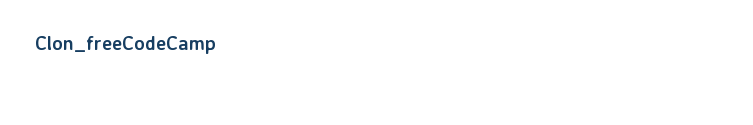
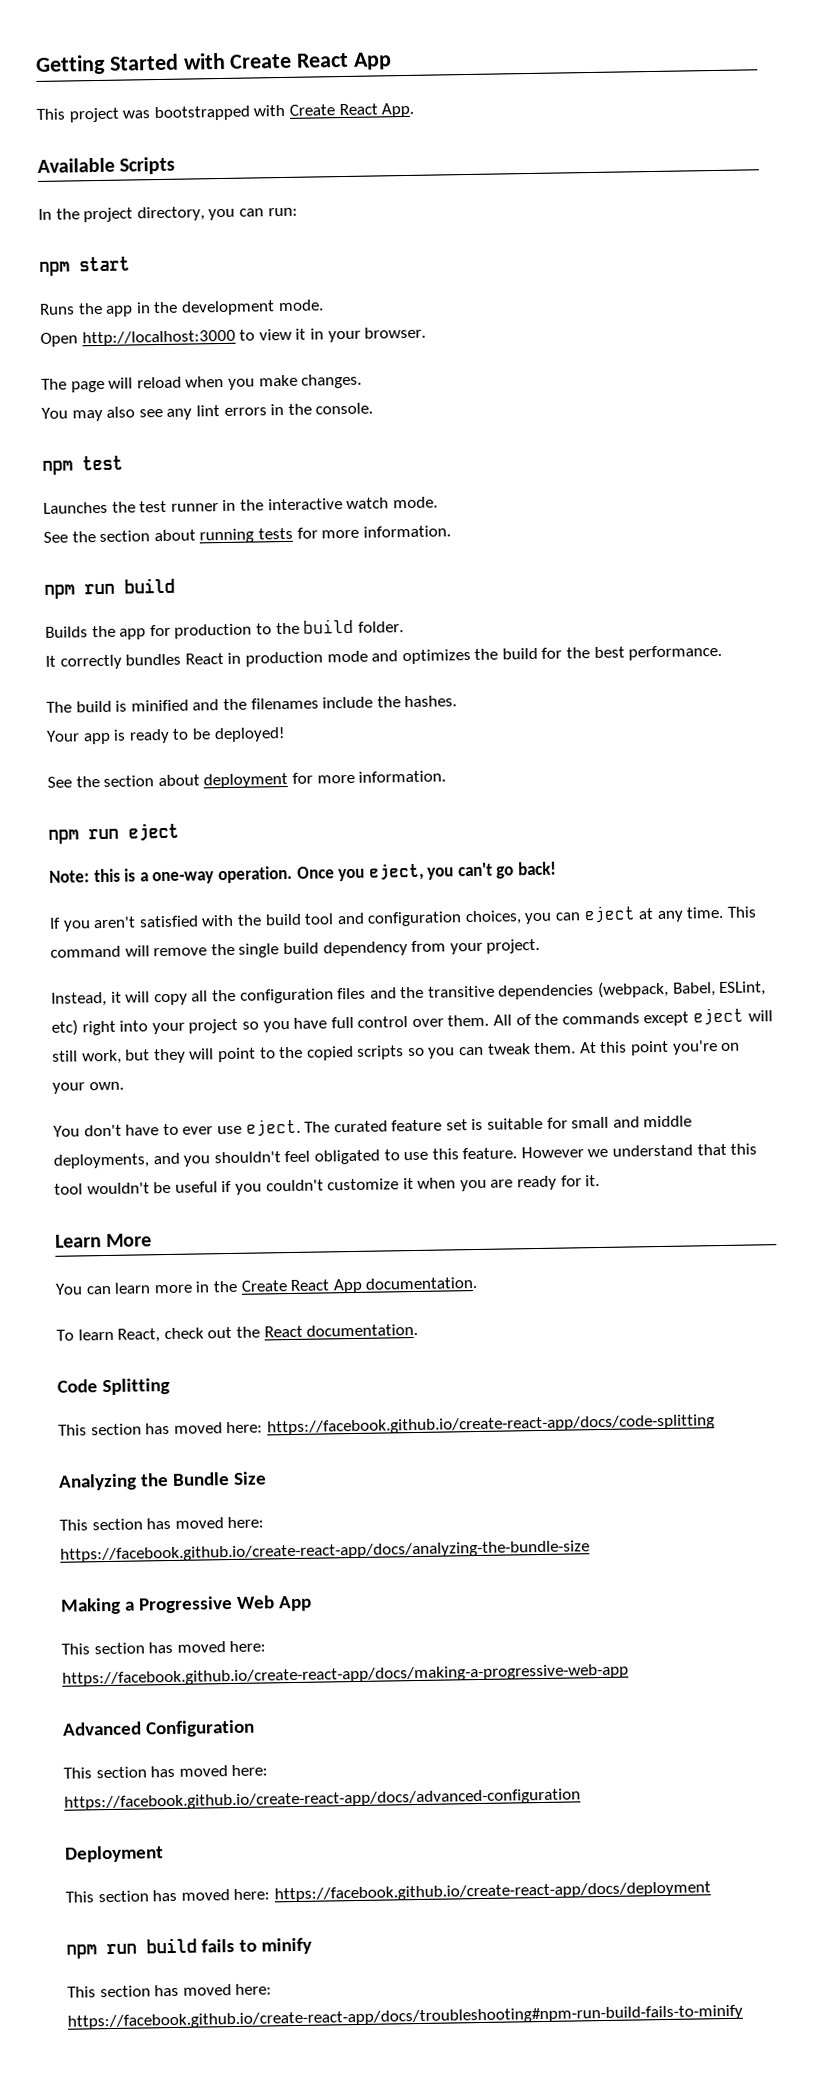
[35,36,216,54] Clon_freeCodeCamp -> [35,52,393,75] [36,102,415,123] [37,156,176,175] [38,206,298,223] [39,256,130,276] [39,299,324,317] [40,326,427,347] [41,373,363,393] [41,402,374,422] [42,455,123,475] [43,496,438,514] [43,525,451,544] [44,577,175,599] [45,618,404,640] [45,644,723,670] [46,695,458,713] [46,727,286,745] [47,770,447,789] [48,822,179,844] [49,861,558,885] [49,905,757,932] [50,938,541,958] [51,980,767,1007] [51,1007,773,1036] [52,1040,741,1065] [52,1081,124,1094] [53,1115,693,1137] [53,1143,758,1169] [54,1174,601,1195] [55,1233,153,1248] [55,1276,478,1295] [56,1323,419,1343] [57,1377,170,1396] [58,1414,715,1436] [58,1471,267,1491] [59,1516,265,1531] [60,1540,590,1563] [60,1595,312,1615] [61,1640,267,1655] [62,1663,629,1687] [62,1719,255,1738] [63,1764,269,1779] [64,1788,581,1811] [64,1845,164,1863] [65,1881,711,1903] [66,1937,312,1959] [67,1983,273,1998] [67,2004,743,2030] Getting Started with Create React App // This project was bootstrapped with Create React App. // Available Scripts // In the project directory, you can run: // npm start // Runs the app in the development mode. // Open http://localhost:3000 to view it in your browser. // The page will reload when you make changes. // You may also see any lint errors in the console. // npm test // Launches the test runner in the interactive watch mode. // See the section about running tests for more information. // npm run build // Builds the app for production to the build folder. // It correctly bundles React in production mode and optimizes the build for the best performance. // The build is minified and the filenames include the hashes. // Your app is ready to be deployed! // See the section about deployment for more information. // npm run eject // Note: this is a one-way operation. Once you eject, you can't go back! // If you aren't satisfied with the build tool and configuration choices, you can eject at any time. This command will remove the single build dependency from your project. // Instead, it will copy all the configuration files and the transitive dependencies (webpack, Babel, ESLint, etc) right into your project so you have full control over them. All of the commands except eject will still work, but they will point to the copied scripts so you can tweak them. At this point you're on your own. // You don't have to ever use eject. The curated feature set is suitable for small and middle deployments, and you shouldn't feel obligated to use this feature. However we understand that this tool wouldn't be useful if you couldn't customize it when you are ready for it. // Learn More // You can learn more in the Create React App documentation. // To learn React, check out the React documentation. // Code Splitting // This section has moved here: https://facebook.github.io/create-react-app/docs/code-splitting // Analyzing the Bundle Size // This section has moved here: https://facebook.github.io/create-react-app/docs/analyzing-the-bundle-size // Making a Progressive Web App // This section has moved here: https://facebook.github.io/create-react-app/docs/making-a-progressive-web-app // Advanced Configuration // This section has moved here: https://facebook.github.io/create-react-app/docs/advanced-configuration // Deployment // This section has moved here: https://facebook.github.io/create-react-app/docs/deployment // npm run build fails to minify // This section has moved here: https://facebook.github.io/create-react-app/docs/troubleshooting#npm-run-build-fails-to-minify

